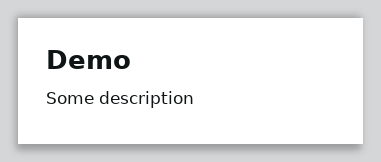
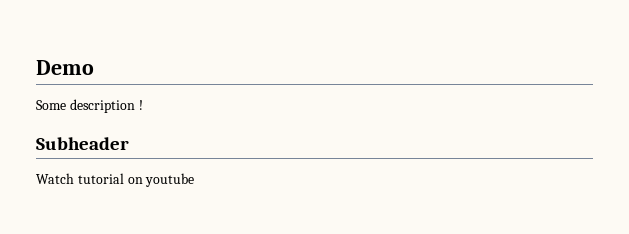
(194, 99) none -> [138,100,143,110] [36,137,129,150] [36,173,195,187] ! // Subheader // Watch tutorial on youtube

